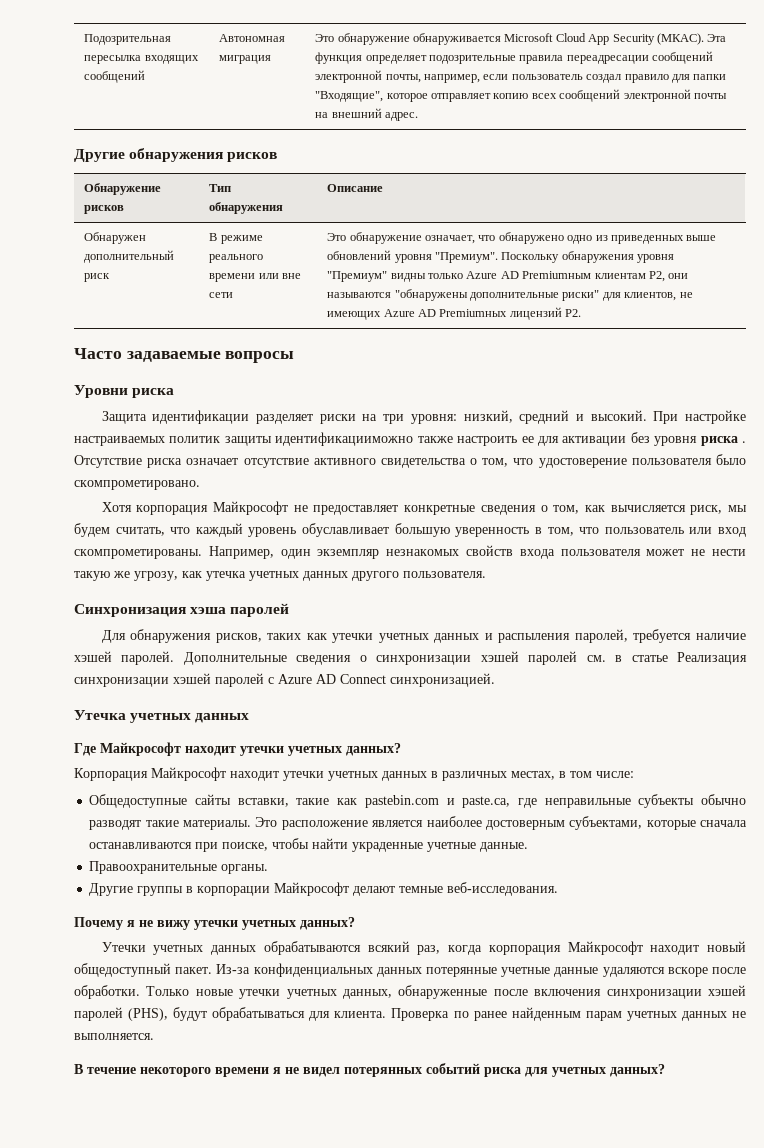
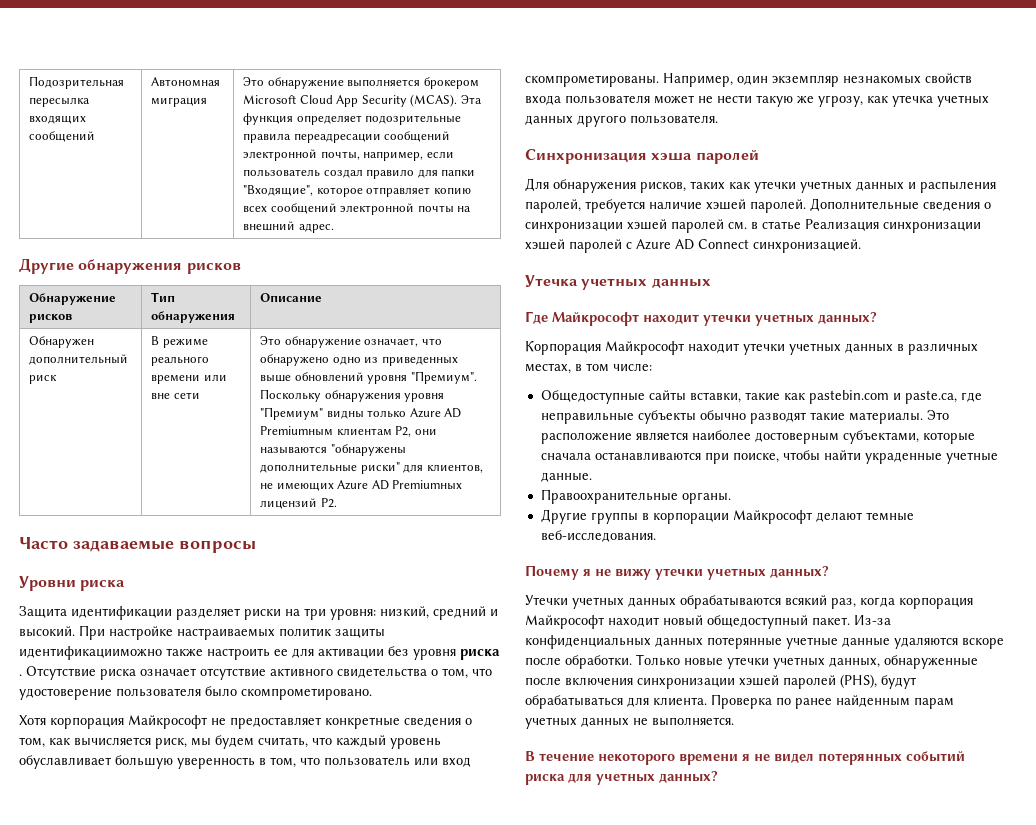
[413,33,502,45] обнаруживается -> [347,77,479,89] выполняется брокером
[656,33,704,45] (МКАС). -> [410,94,458,107] (MCAS).

